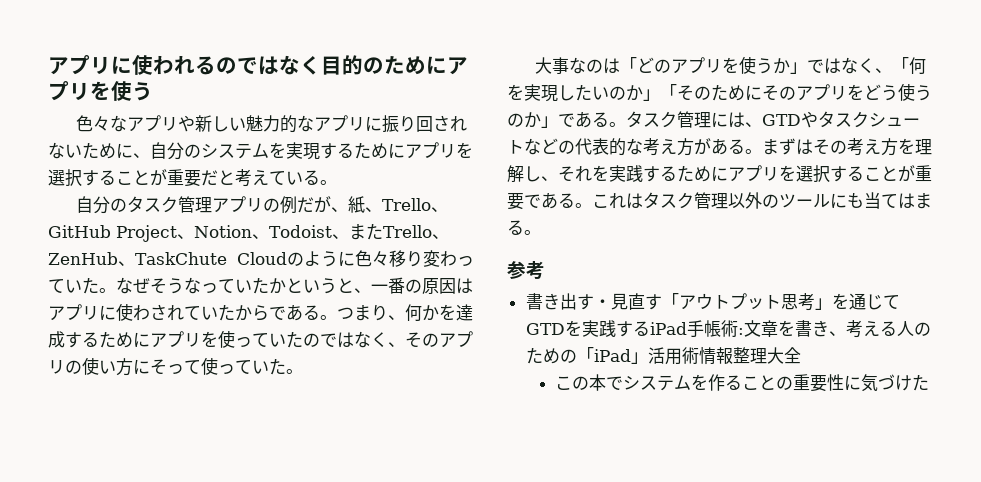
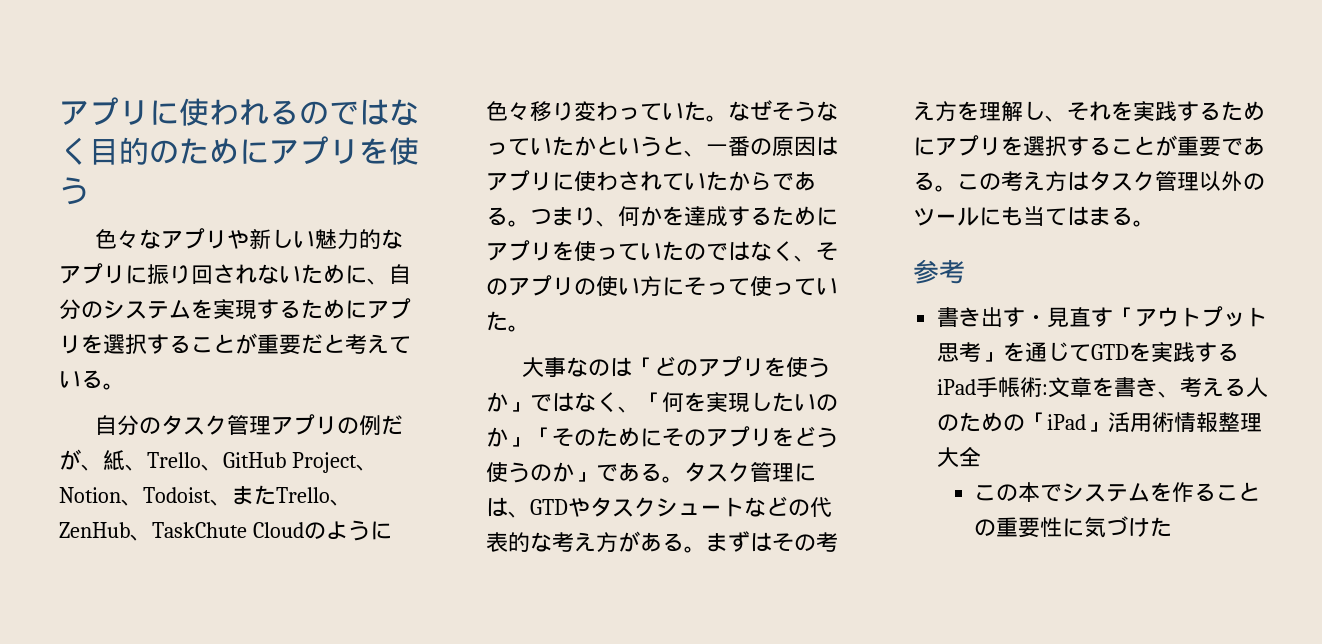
[609,193,626,209] れ -> [979,171,1067,191] の考え方

